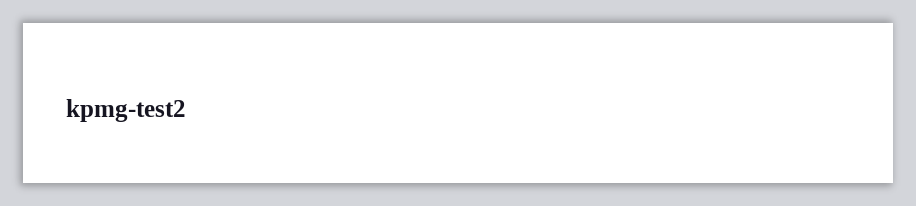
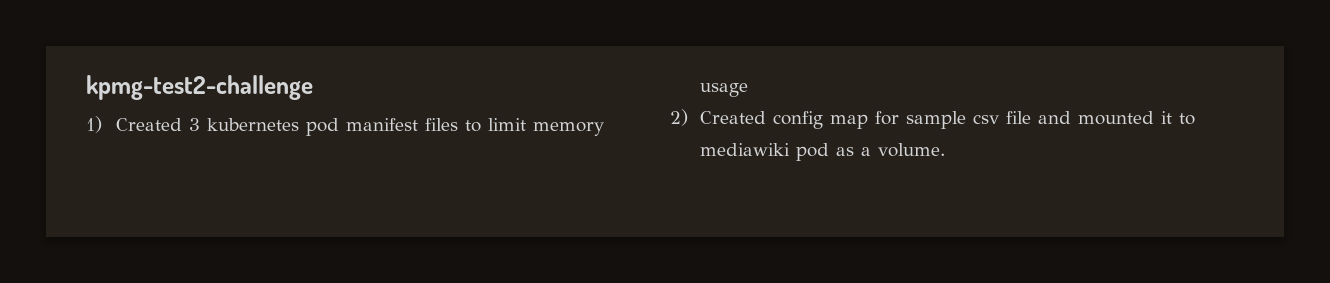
[66,99,186,122] kpmg-test2 -> [86,75,313,100] [86,116,604,136] [699,83,748,97] [670,109,1195,129] [699,143,945,161] kpmg-test2-challenge // 1) Created 3 kubernetes pod manifest files to limit memory usage // 2) Created config map for sample csv file and mounted it to mediawiki pod as a volume.

